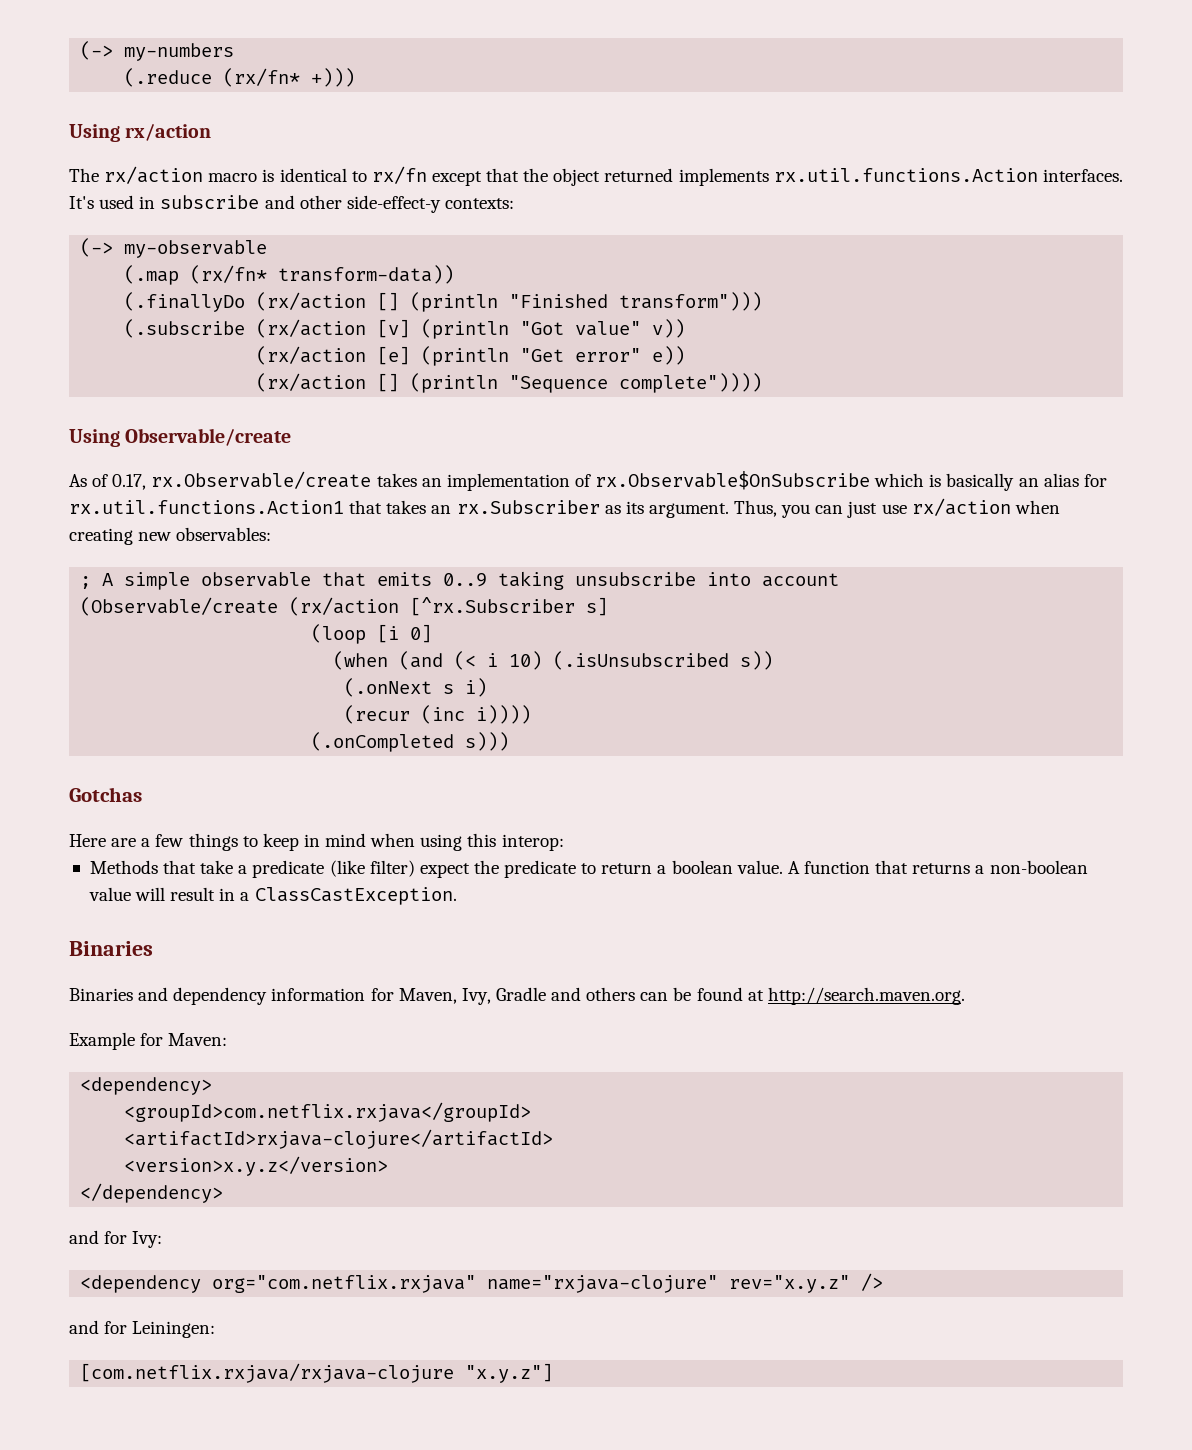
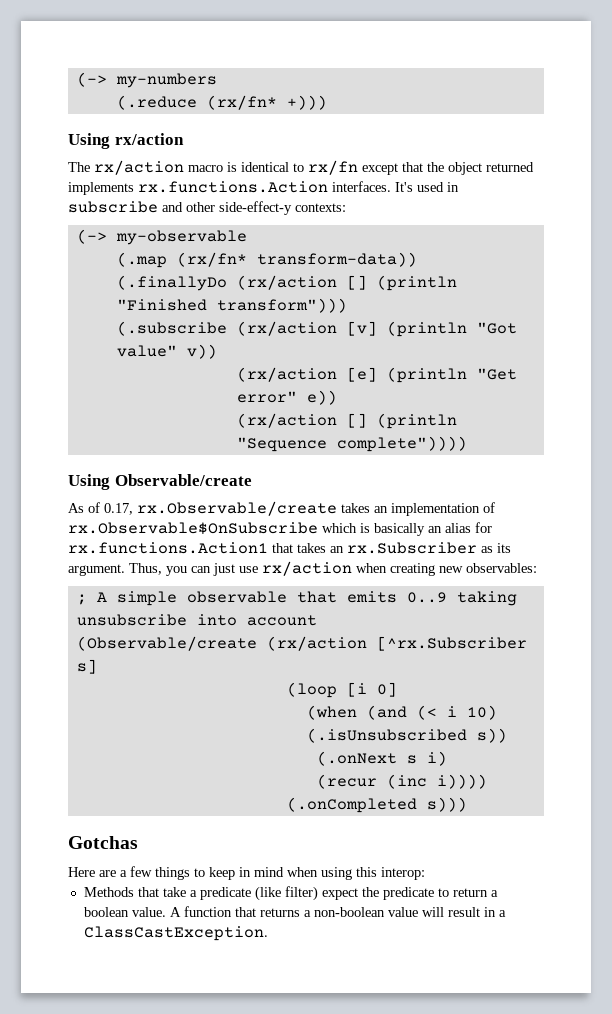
[773,168,1038,182] rx.util.functions.Action -> [138,181,328,193] rx.functions.Action
[69,500,344,514] rx.util.functions.Action1 -> [68,542,268,554] rx.functions.Action1
[69,941,153,956] [69,987,965,1005] [69,1032,228,1050] [80,1077,213,1095] [124,1102,532,1122] [124,1129,554,1149] [124,1156,389,1176] [80,1183,224,1203] [69,1230,163,1248] [80,1273,884,1293] [69,1320,216,1338] [80,1363,554,1383] // Binaries // Binaries and dependency information for Maven, Ivy, Gradle and others can be found at http://search.maven.org. // Example for Maven: // <dependency> // <groupId>com.netflix.rxjava</groupId> // <artifactId>rxjava-clojure</artifactId> // <version>x.y.z</version> // </dependency> // and for Ivy: // <dependency org="com.netflix.rxjava" name="rxjava-clojure" rev="x.y.z" /> // and for Leiningen: // [com.netflix.rxjava/rxjava-clojure "x.y.z"] -> (268, 933) none

